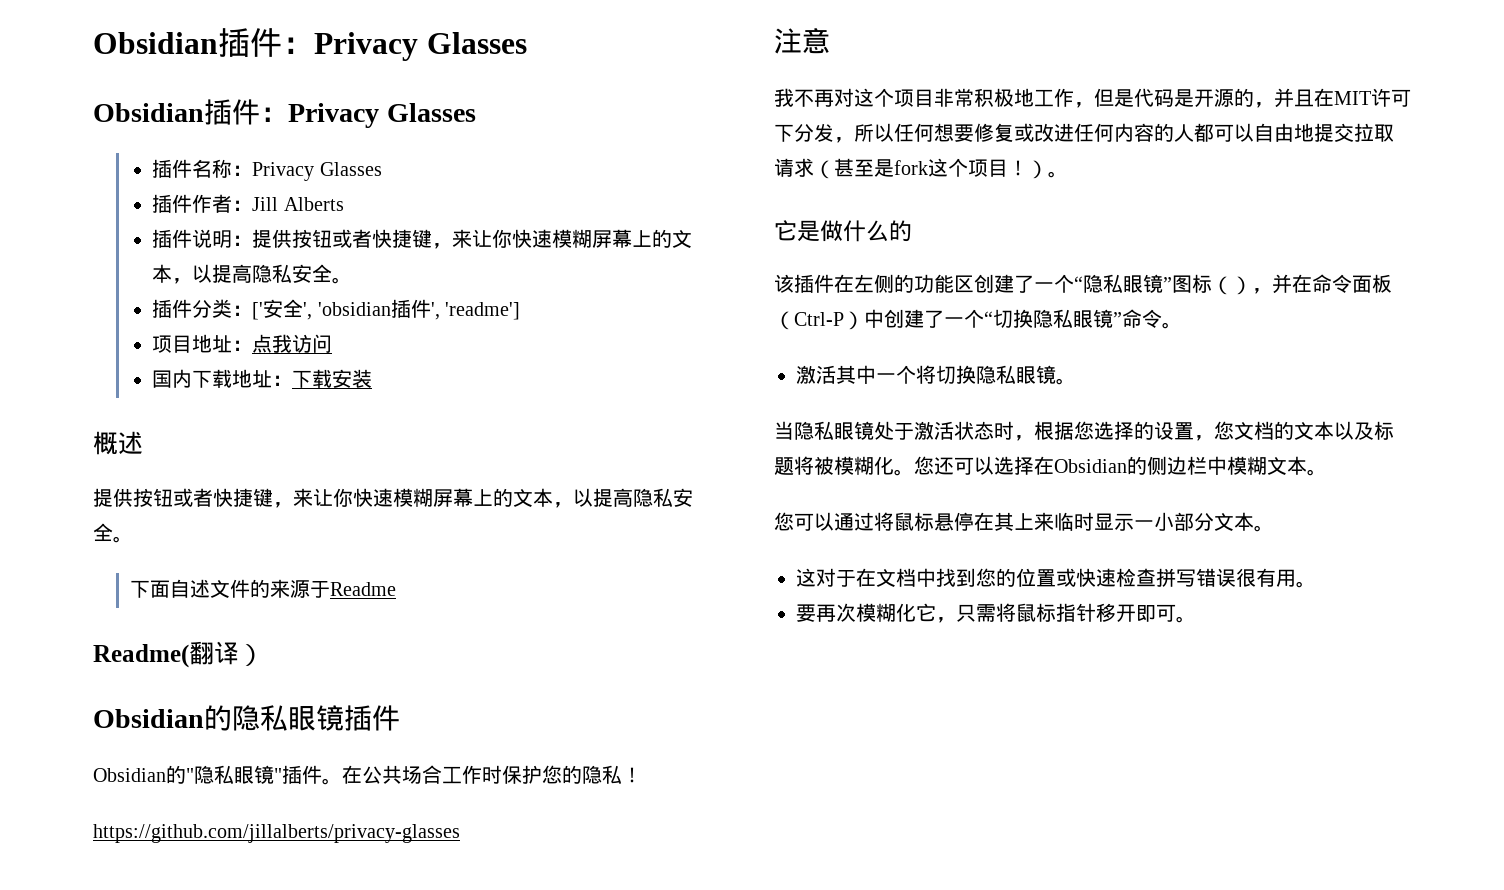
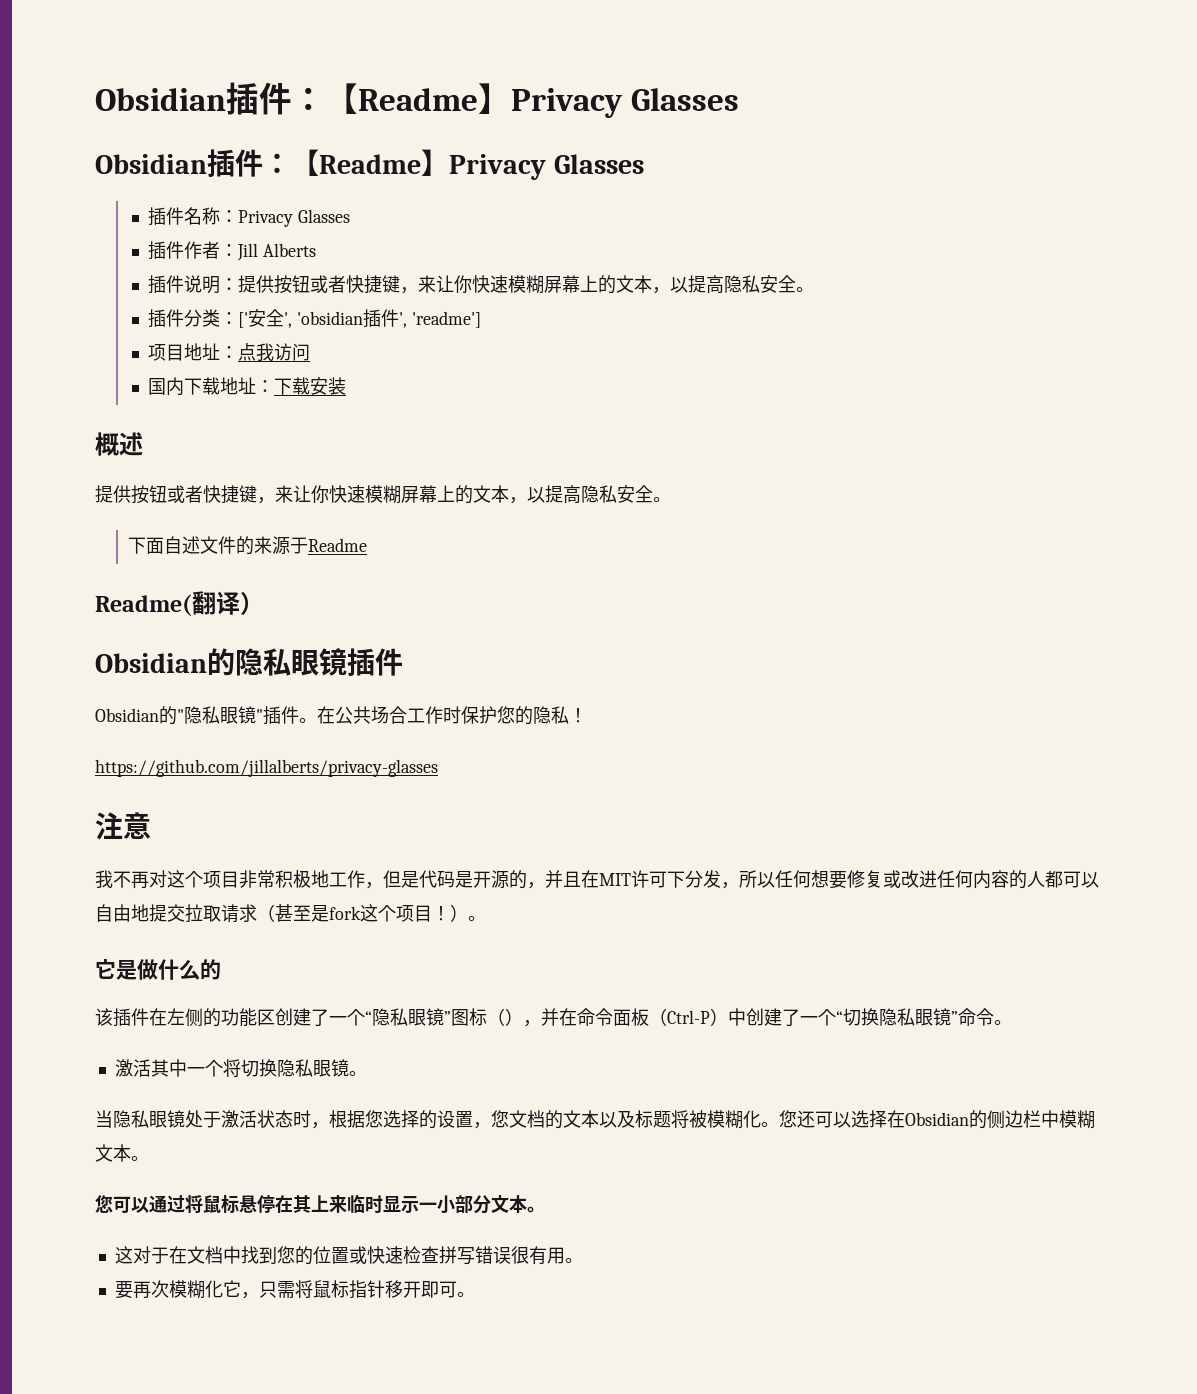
[93,28,314,57] Obsidian插件： -> [95,82,511,115] Obsidian插件：【Readme】
(288, 114) none -> [291,149,449,176] 【Readme】

